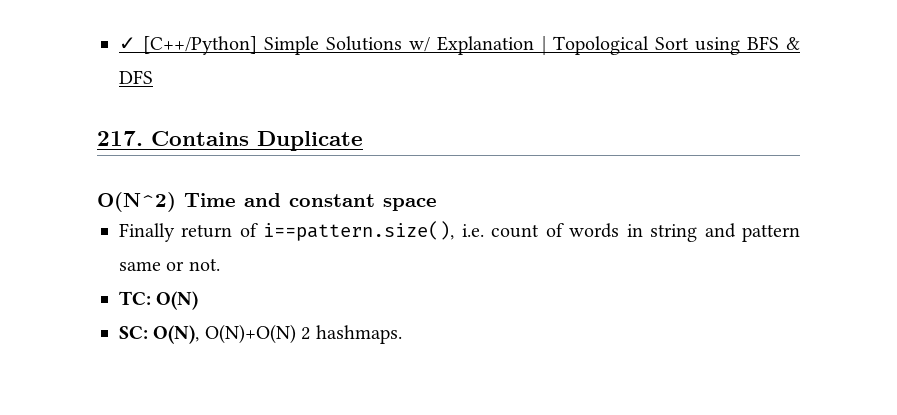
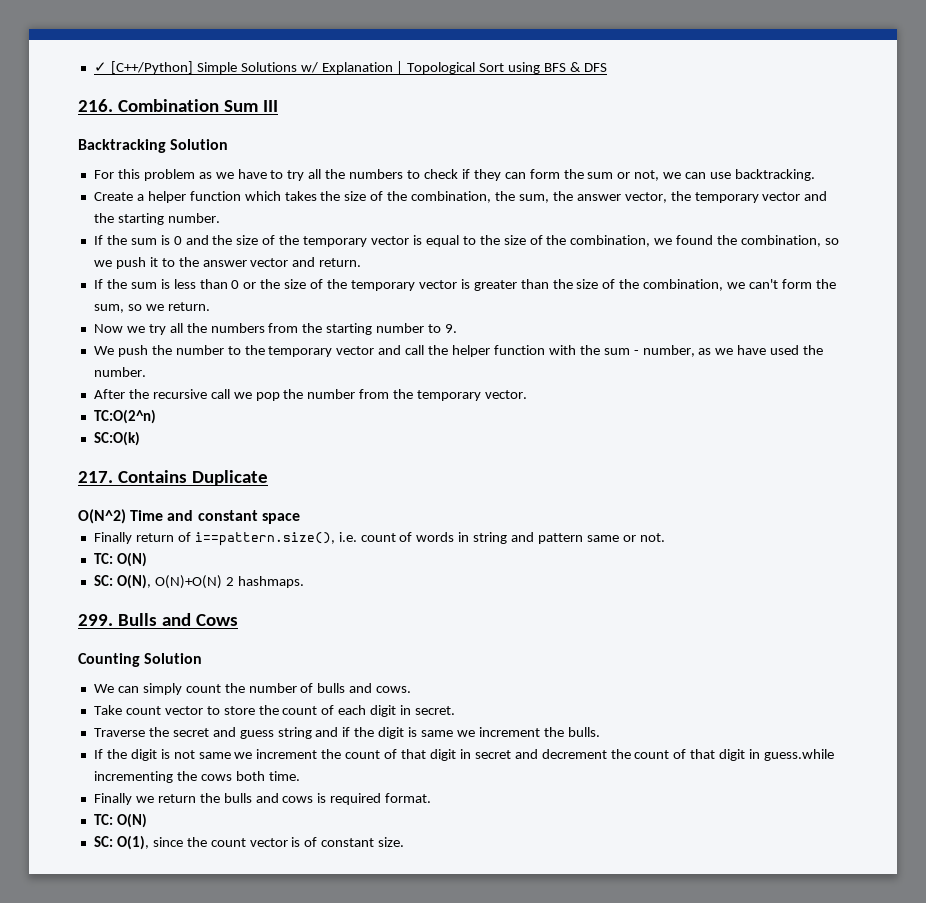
(153, 77) none -> [78,99,278,112] [78,139,229,153] [93,169,815,181] [93,191,828,203] [93,213,220,225] [93,235,839,247] [93,257,362,269] [93,279,836,291] [93,302,210,313] [93,323,458,335] [93,345,824,357] [93,367,146,377] [93,389,528,401] [93,409,156,424] [93,431,140,446] // 216. Combination Sum III // Backtracking Solution // For this problem as we have to try all the numbers to check if they can form the sum or not, we can use backtracking. // Create a helper function which takes the size of the combination, the sum, the answer vector, the temporary vector and the starting number. // If the sum is 0 and the size of the temporary vector is equal to the size of the combination, we found the combination, so we push it to the answer vector and return. // If the sum is less than 0 or the size of the temporary vector is greater than the size of the combination, we can't form the sum, so we return. // Now we try all the numbers from the starting number to 9. // We push the number to the temporary vector and call the helper function with the sum - number, as we have used the number. // After the recursive call we pop the number from the temporary vector. // TC:O(2^n) // SC:O(k)
(402, 334) none -> [78,613,238,626] [78,653,203,667] [93,683,412,695] [93,705,456,717] [93,727,600,739] [93,749,834,761] [93,771,300,783] [93,793,432,805] [93,813,147,828] [93,835,405,850] // 299. Bulls and Cows // Counting Solution // We can simply count the number of bulls and cows. // Take count vector to store the count of each digit in secret. // Traverse the secret and guess string and if the digit is same we increment the bulls. // If the digit is not same we increment the count of that digit in secret and decrement the count of that digit in guess.while incrementing the cows both time. // Finally we return the bulls and cows is required format. // TC: O(N) // SC: O(1), since the count vector is of constant size.

